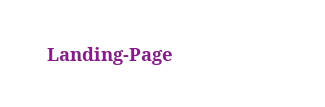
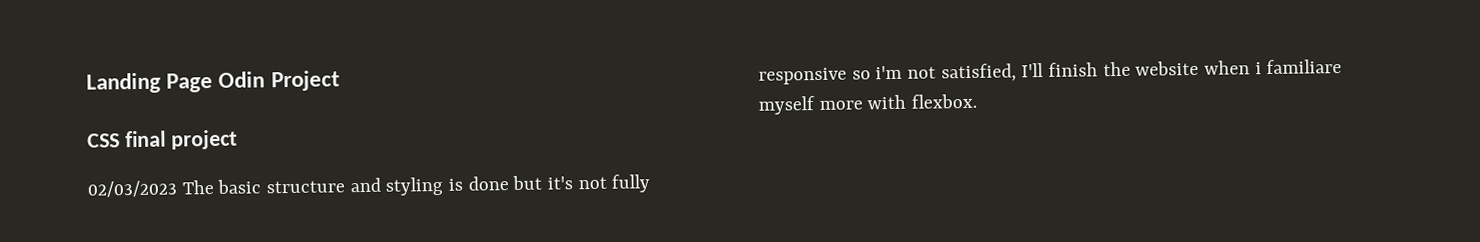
[47,47,173,65] Landing-Page -> [86,70,340,94] [87,129,238,150] [87,174,651,198] [758,59,1343,85] [758,93,978,115] Landing Page Odin Project // CSS final project // 02/03/2023 The basic structure and styling is done but it's not fully responsive so i'm not satisfied, I'll finish the website when i familiare myself more with flexbox.

